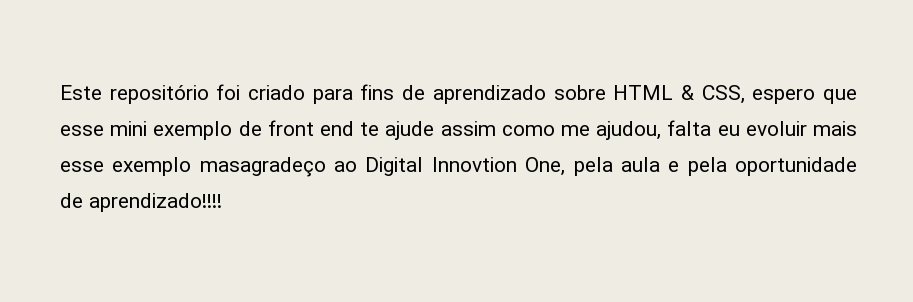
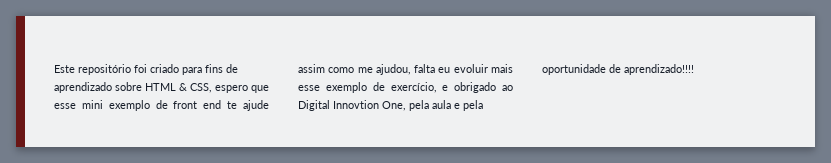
[199,157,326,177] masagradeço -> [372,82,497,93] de exercício, e obrigado

